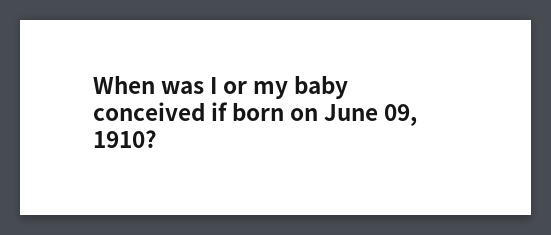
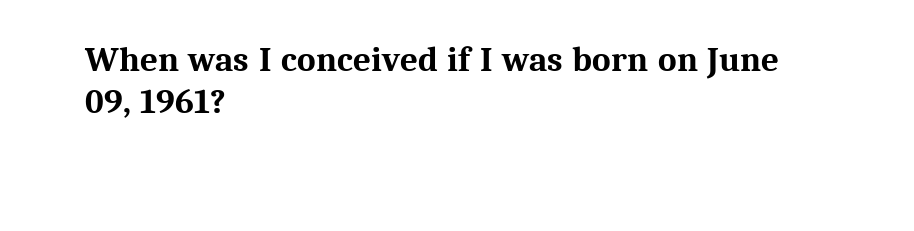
[223,75,349,99] [93,102,229,121] or my baby conceived if -> [280,46,563,71] conceived if I was
[93,130,157,148] 1910? -> [140,88,227,114] 1961?

